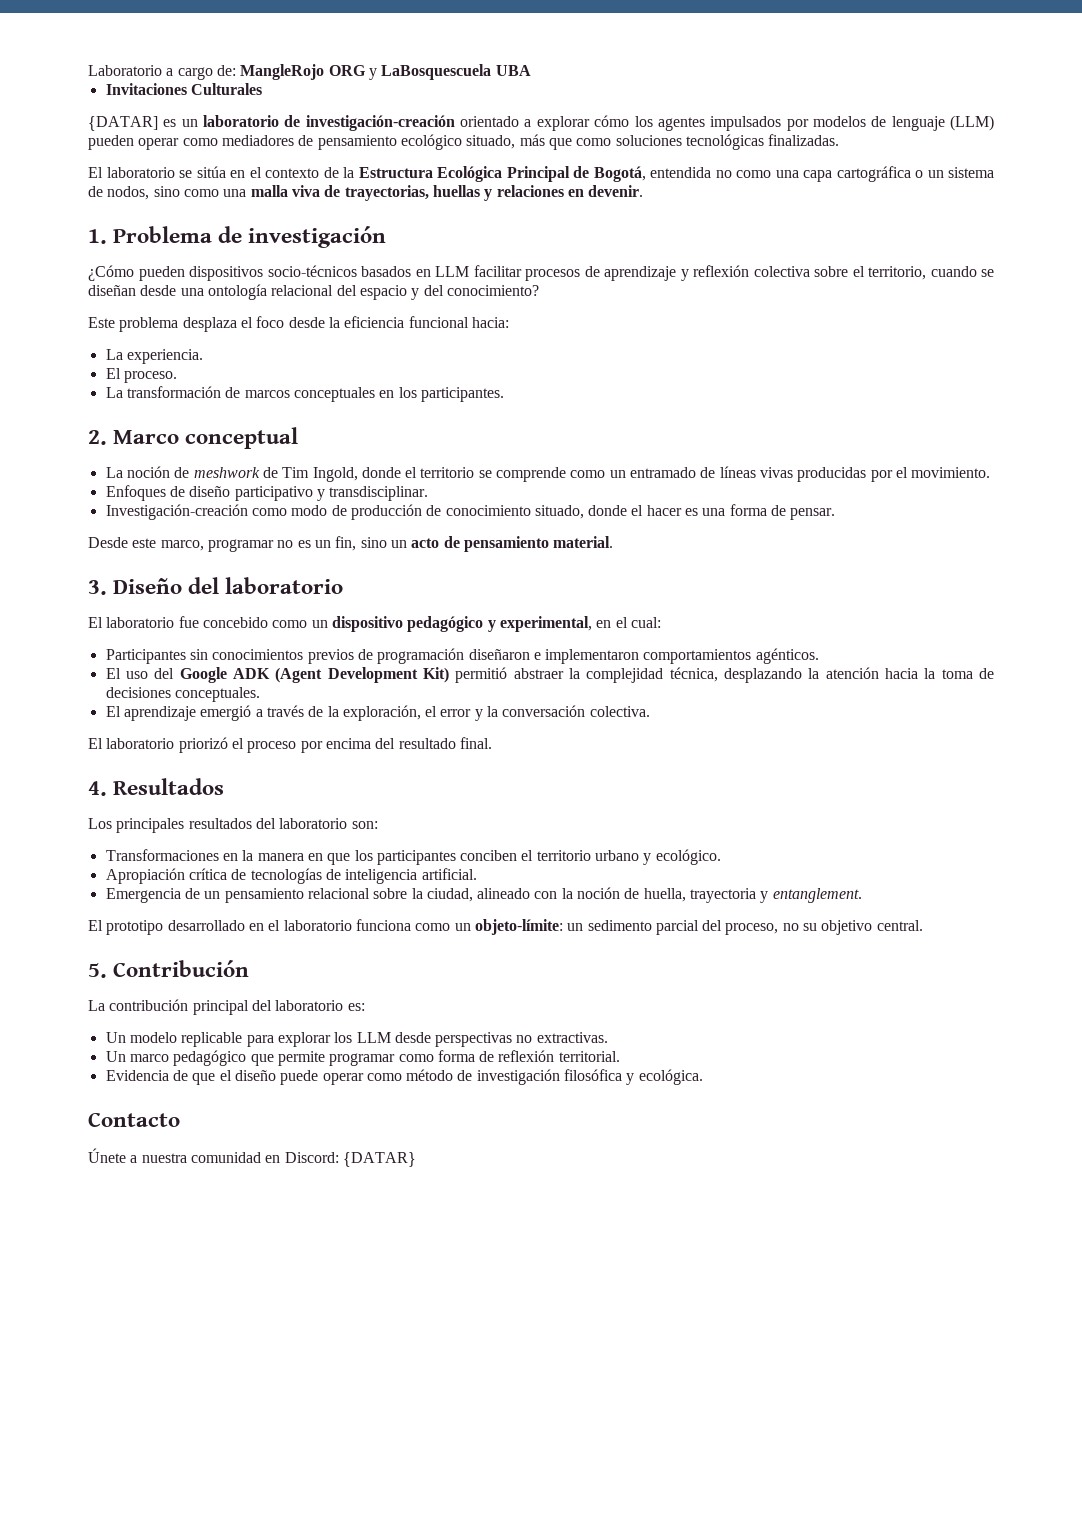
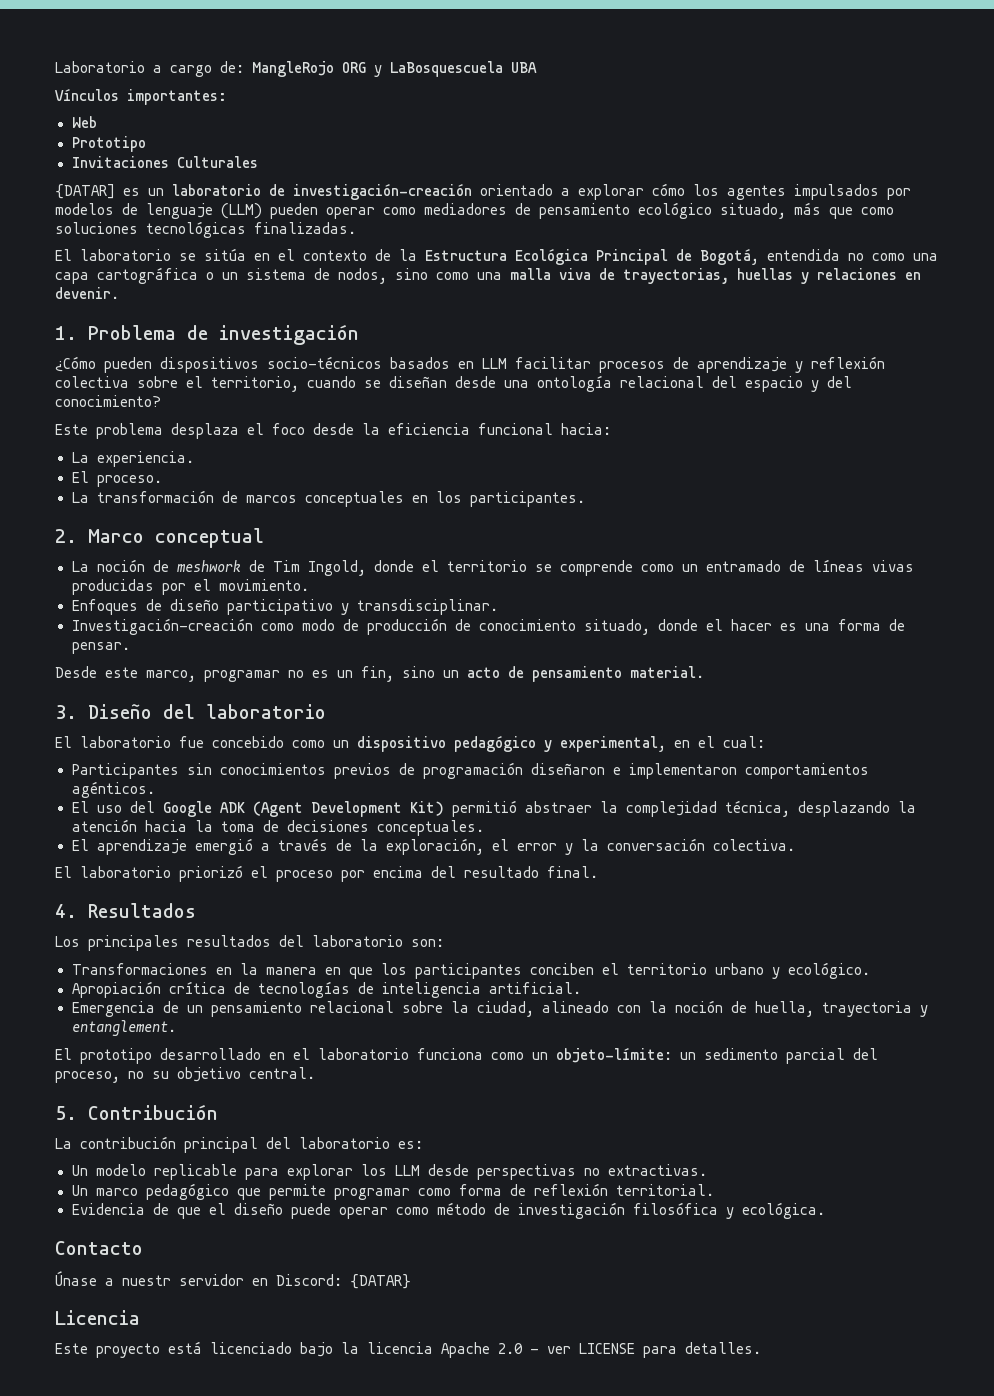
(531, 70) none -> [55,88,227,105] [71,116,97,128] [71,136,146,152] // Vínculos importantes: // Web // Prototipo
[88,1148,261,1163] Únete a nuestra comunidad -> [55,1271,244,1286] Únase a nuestr servidor
(416, 1159) none -> [55,1310,140,1325] [55,1341,761,1358] // Licencia // Este proyecto está licenciado bajo la licencia Apache 2.0 - ver LICENSE para detalles.

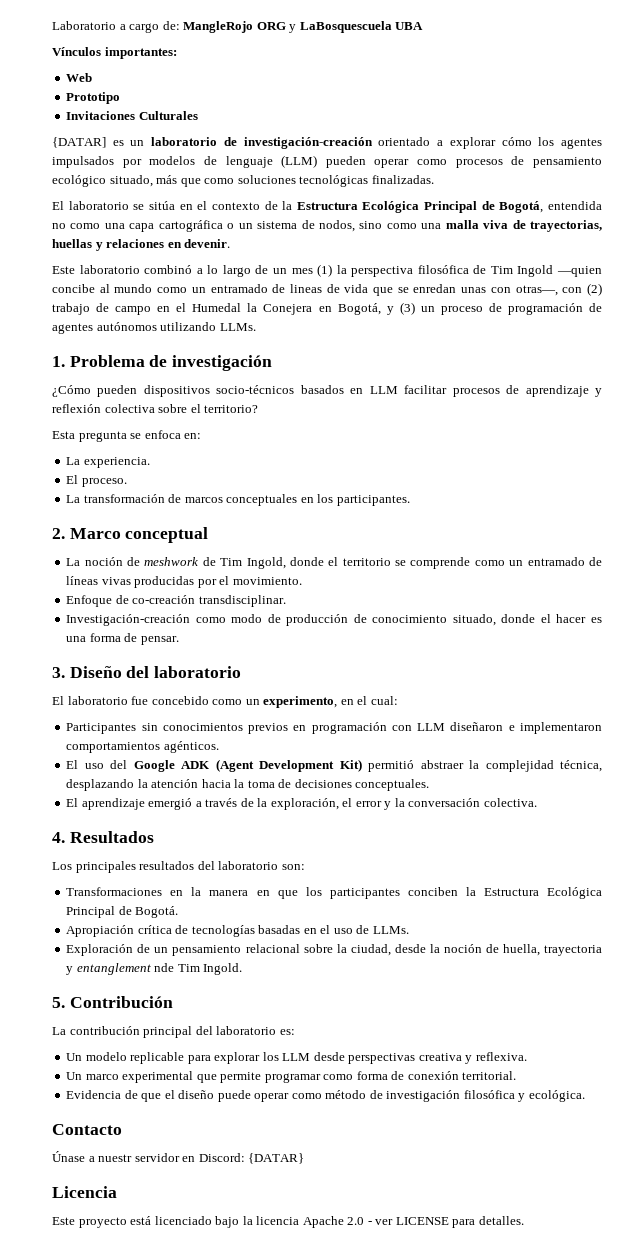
[424,203,507,215] mediadores -> [455,159,503,168] procesos
(119, 293) none -> [52,264,602,277] [52,283,602,296] [52,302,602,315] [52,322,256,334] // Este laboratorio combinó a lo largo de un mes (1) la perspectiva filosófica de Tim Ingold —quien concibe al mundo como un entramado de lineas de vida que se enredan unas con otras—, con (2) trabajo de campo en el Humedal la Conejera en Bogotá, y (3) un proceso de programación de agentes autónomos utilizando LLMs.
[211,375,852,392] [55,395,161,407] [55,423,611,439] territorio, cuando se diseñan desde una ontología relacional del espacio y del conocimiento? // Este problema desplaza el foco desde la eficiencia funcional hacia: -> [204,405,259,413] [52,430,202,442] territorio? // Esta pregunta se enfoca en:
[71,599,349,615] Enfoques de diseño participativo y -> [66,595,196,607] Enfoque de co-creación
[55,666,704,682] // Desde este marco, programar no es un fin, sino un acto de pensamiento material. -> (179, 640) none
[357,735,666,752] dispositivo pedagógico y experimental, -> [263,696,338,708] experimento,
[398,762,523,779] de programación -> [293,722,446,734] en programación con LLM
[55,865,598,882] // El laboratorio priorizó el proceso por encima del resultado final. -> (537, 802) none
[601,962,870,979] [71,981,581,998] [71,1001,155,1017] el territorio urbano y ecológico. // Apropiación crítica de tecnologías de inteligencia artificial. // Emergencia -> [465,887,602,899] [66,906,179,918] [66,925,409,937] [66,944,134,956] la Estructura Ecológica Principal de Bogotá. // Apropiación crítica de tecnologías basadas en el uso de LLMs. // Exploración
[541,1001,641,1013] alineado con -> [394,944,426,953] desde
[71,1020,176,1036] [55,1047,878,1064] [55,1067,315,1083] entanglement. // El prototipo desarrollado en el laboratorio funciona como un objeto-límite: un sedimento parcial del proceso, no su objetivo central. -> [76,963,243,975] entanglement nde Tim Ingold.
[583,1164,707,1176] no extractivas. -> [418,1052,527,1064] creativa y reflexiva.
[145,1183,229,1200] pedagógico -> [122,1071,194,1083] experimental
[533,1183,608,1196] reflexión -> [407,1071,459,1080] conexión

